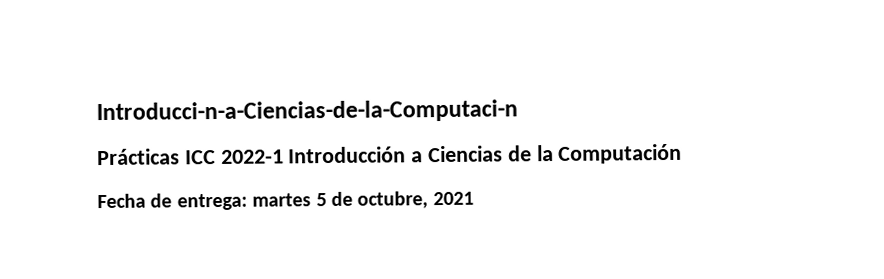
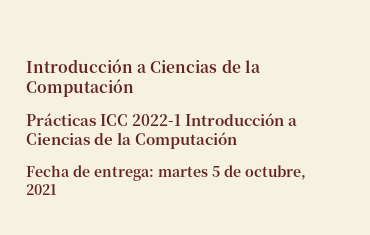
[96,99,518,125] Introducci-n-a-Ciencias-de-la-Computaci-n -> [26,59,261,73] [26,79,134,97] Introducción a Ciencias de la Computación

